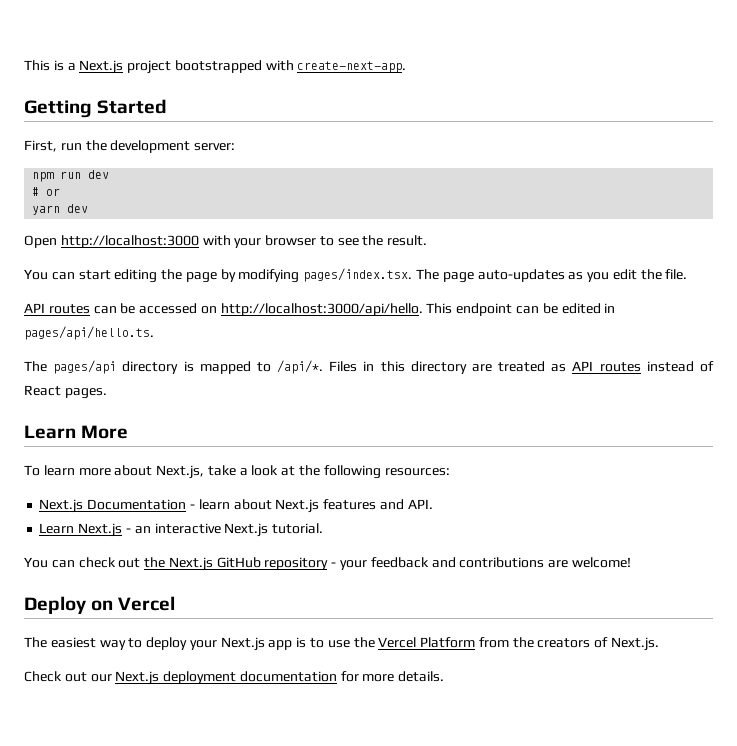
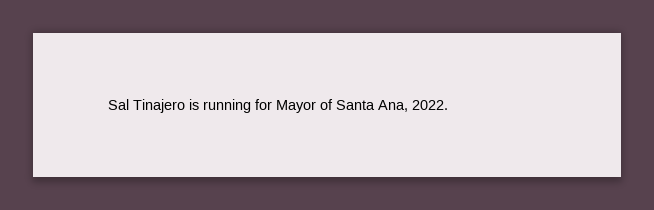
[24,60,407,74] [24,99,168,118] [24,140,236,153] [32,170,110,182] [32,187,61,196] [32,204,89,215] [24,235,428,248] [24,268,688,283] [24,303,616,316] [24,326,154,340] [24,360,714,374] [24,385,107,399] [24,425,129,439] [24,465,450,479] [39,499,433,513] [39,523,324,537] [24,557,631,571] [24,596,176,614] [24,637,660,651] [24,671,445,685] This is a Next.js project bootstrapped with create-next-app. // Getting Started // First, run the development server: // npm run dev // # or // yarn dev // Open http://localhost:3000 with your browser to see the result. // You can start editing the page by modifying pages/index.tsx. The page auto-updates as you edit the file. // API routes can be accessed on http://localhost:3000/api/hello. This endpoint can be edited in pages/api/hello.ts. // The pages/api directory is mapped to /api/*. Files in this directory are treated as API routes instead of React pages. // Learn More // To learn more about Next.js, take a look at the following resources: // Next.js Documentation - learn about Next.js features and API. // Learn Next.js - an interactive Next.js tutorial. // You can check out the Next.js GitHub repository - your feedback and contributions are welcome! // Deploy on Vercel // The easiest way to deploy your Next.js app is to use the Vercel Platform from the creators of Next.js. // Check out our Next.js deployment documentation for more details. -> [108,99,448,113] Sal Tinajero is running for Mayor of Santa Ana, 2022.

